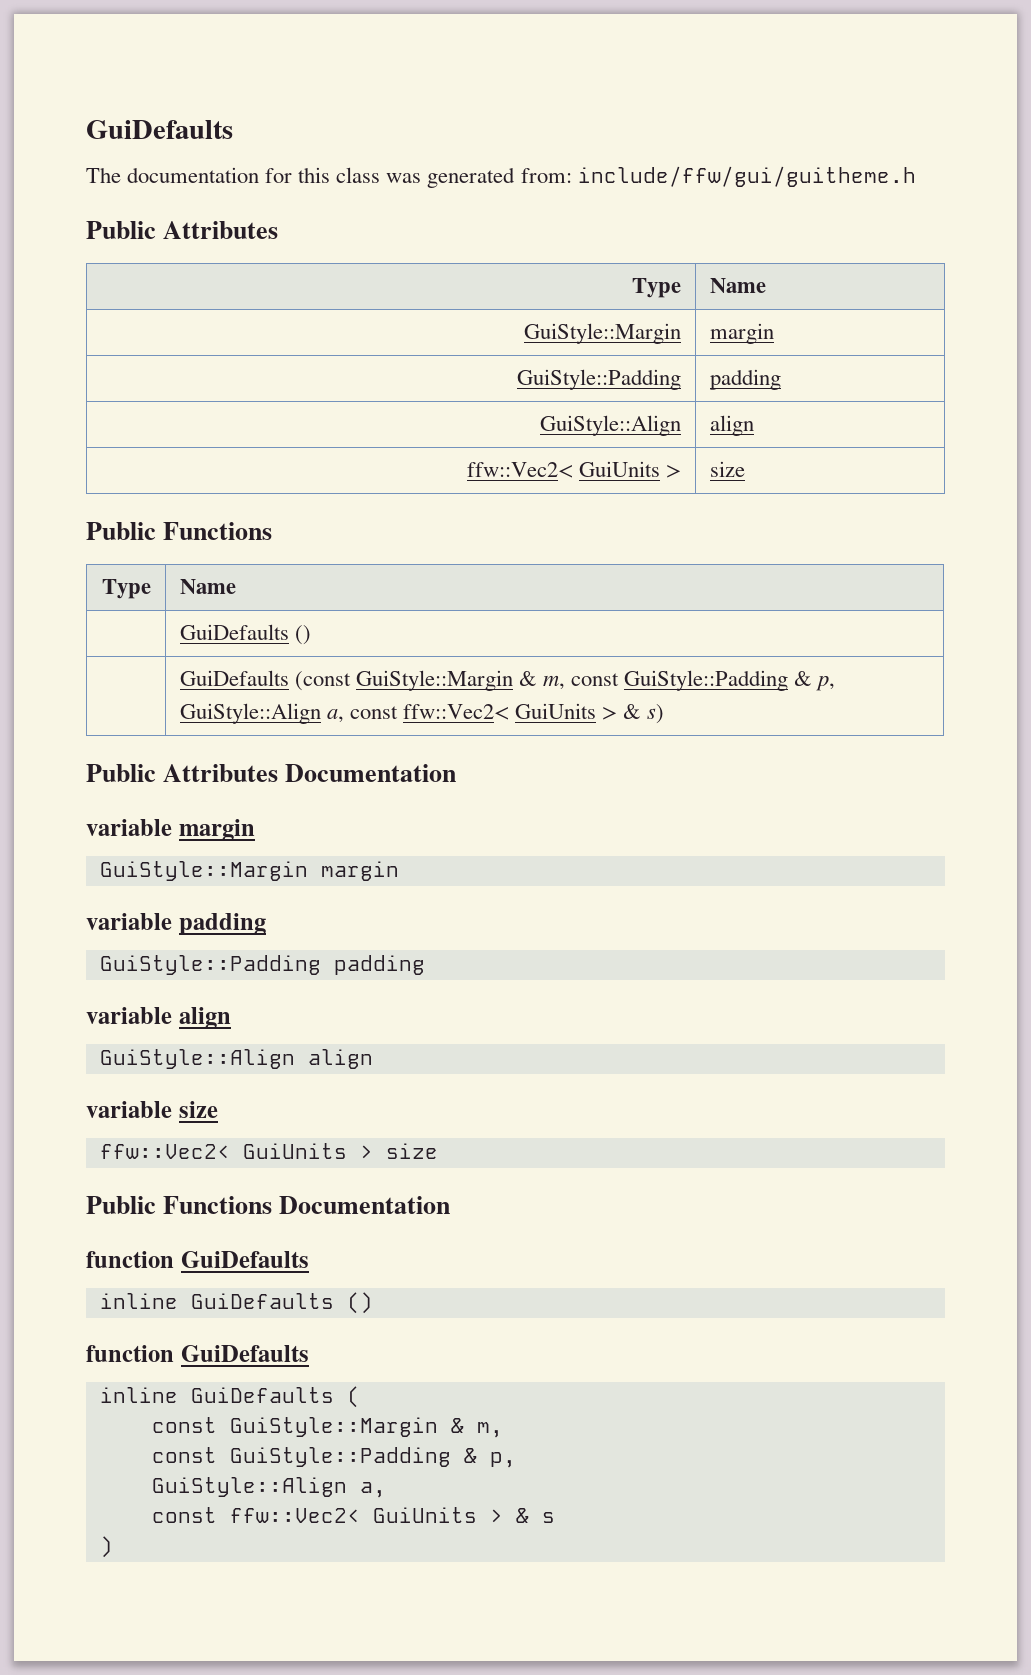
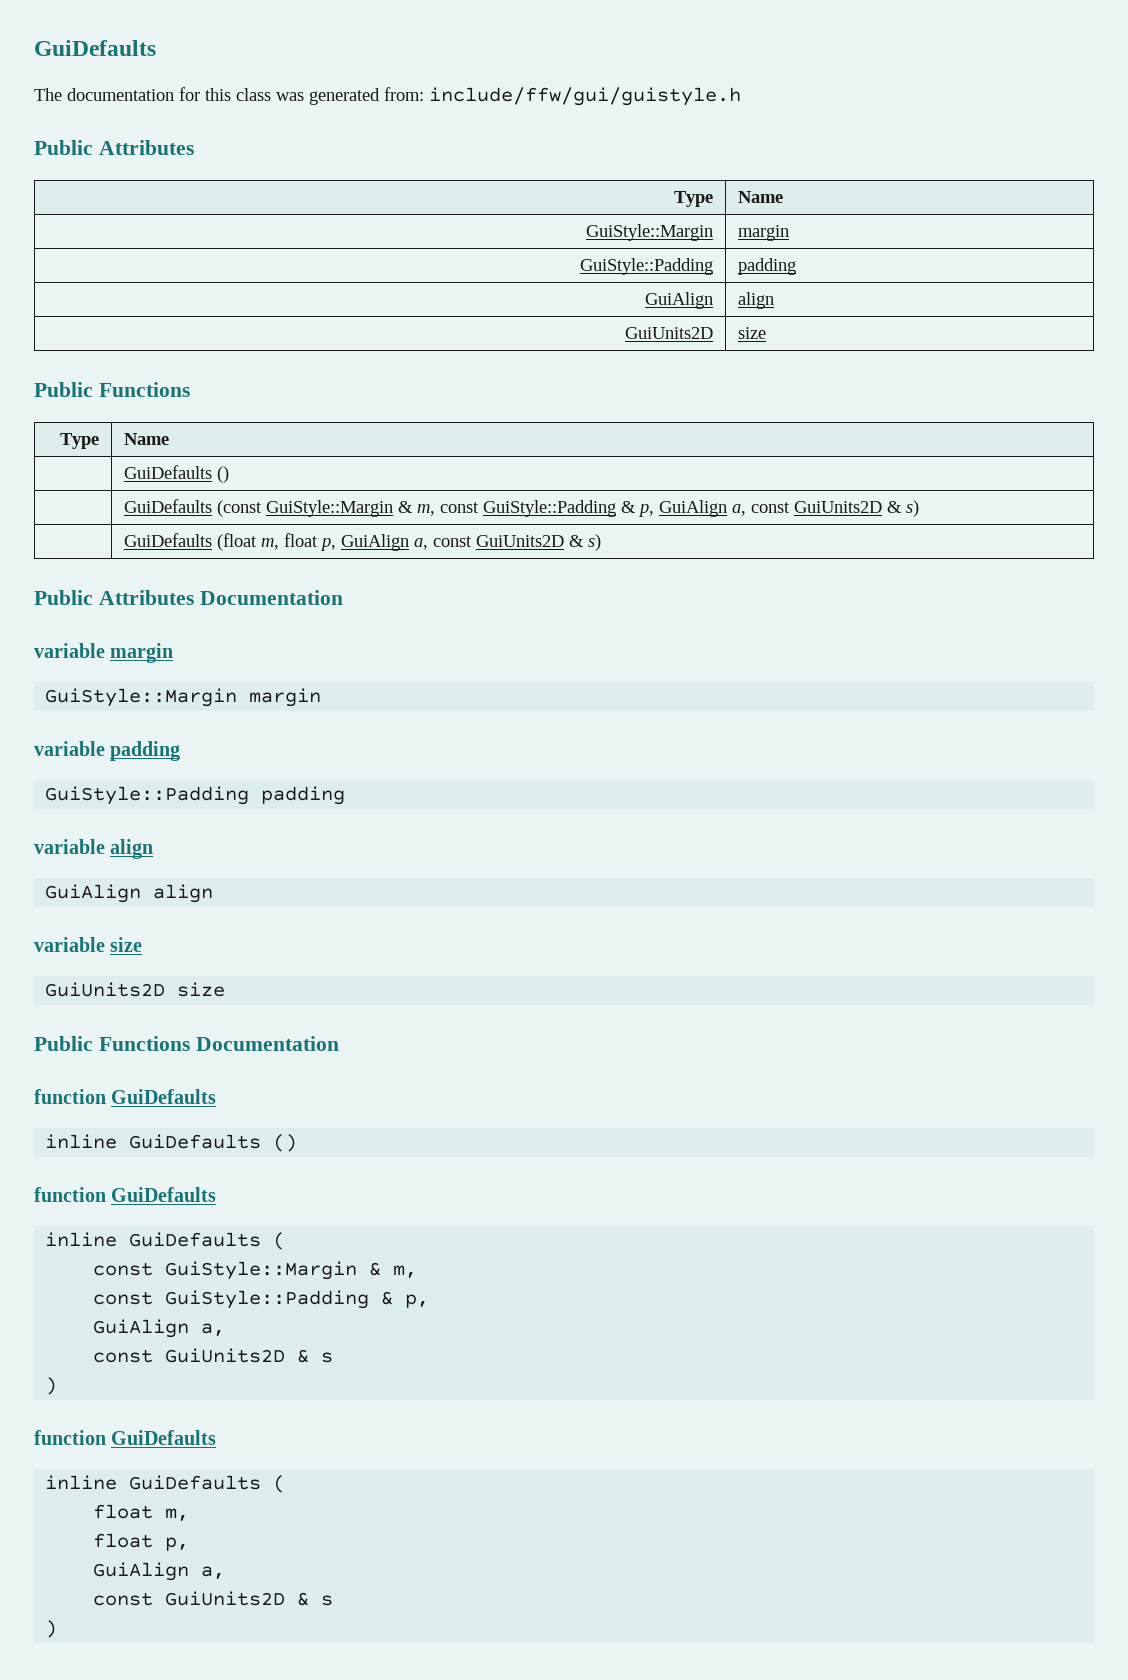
[577,166,916,187] include/ffw/gui/guitheme.h -> [429,87,741,106] include/ffw/gui/guistyle.h
[540,415,682,436] [709,415,754,436] [467,461,682,478] GuiStyle::Align | align // ffw::Vec2< GuiUnits > -> [644,292,713,309] [738,292,775,309] [624,327,713,339] GuiAlign | align // GuiUnits2D
[179,703,617,724] GuiStyle::Align a, const ffw::Vec2< GuiUnits > -> [659,500,920,517] [124,533,565,551] GuiAlign a, const GuiUnits2D & s) // | GuiDefaults (float m, float p, GuiAlign a, const GuiUnits2D
[99,1049,295,1069] GuiStyle::Align -> [45,884,142,903] GuiAlign
[99,1143,373,1159] ffw::Vec2< GuiUnits > -> [45,982,166,997] GuiUnits2D
[151,1477,386,1498] [151,1507,555,1523] [99,1536,113,1558] GuiStyle::Align a, // const ffw::Vec2< GuiUnits > & s // ) -> [93,1319,226,1338] [93,1348,334,1363] [45,1377,58,1395] [34,1430,217,1445] [45,1475,286,1493] [93,1504,190,1521] [93,1533,190,1551] [93,1562,226,1581] [93,1591,334,1606] [45,1620,58,1638] GuiAlign a, // const GuiUnits2D & s // ) // function GuiDefaults // inline GuiDefaults ( // float m, // float p, // GuiAlign a, // const GuiUnits2D & s // )

